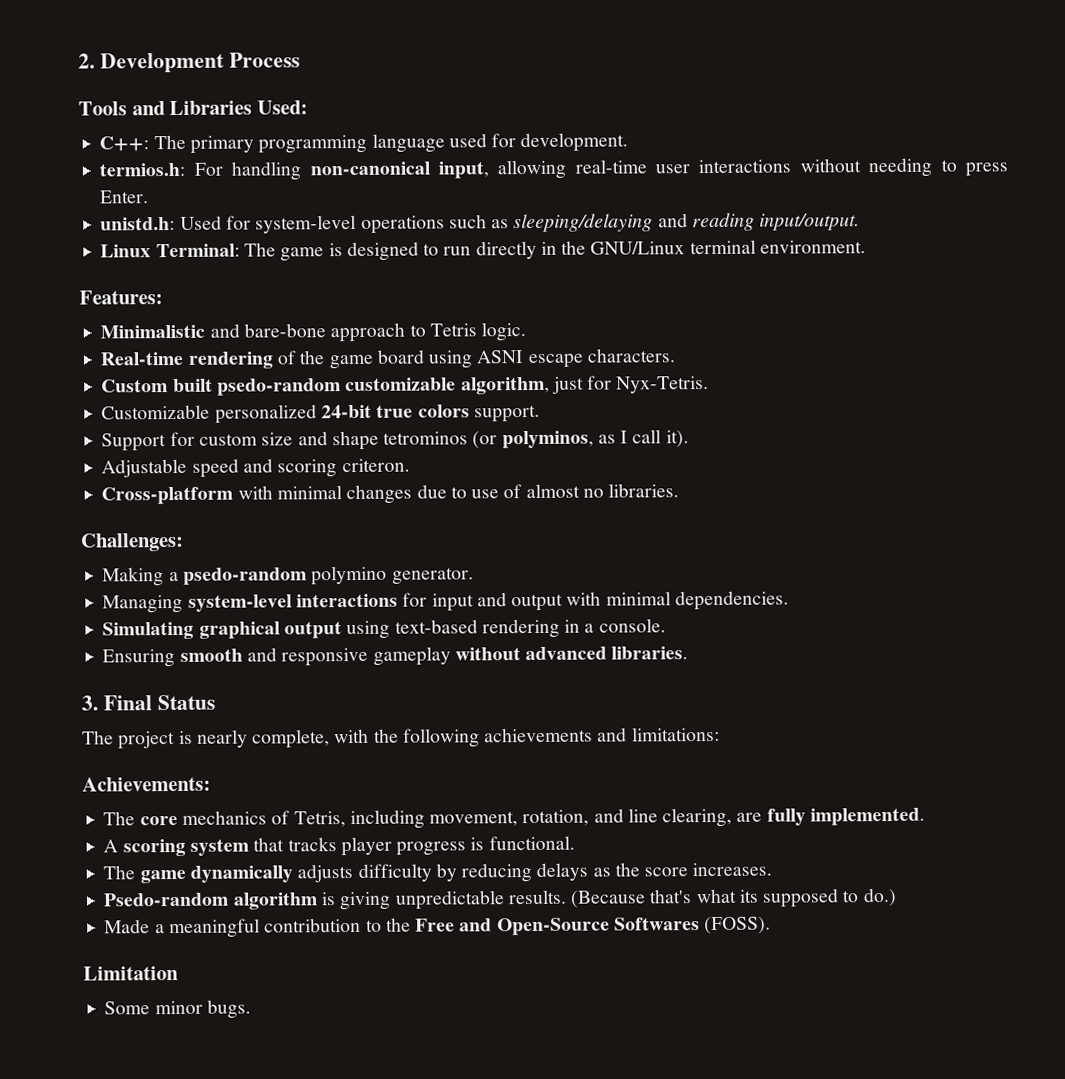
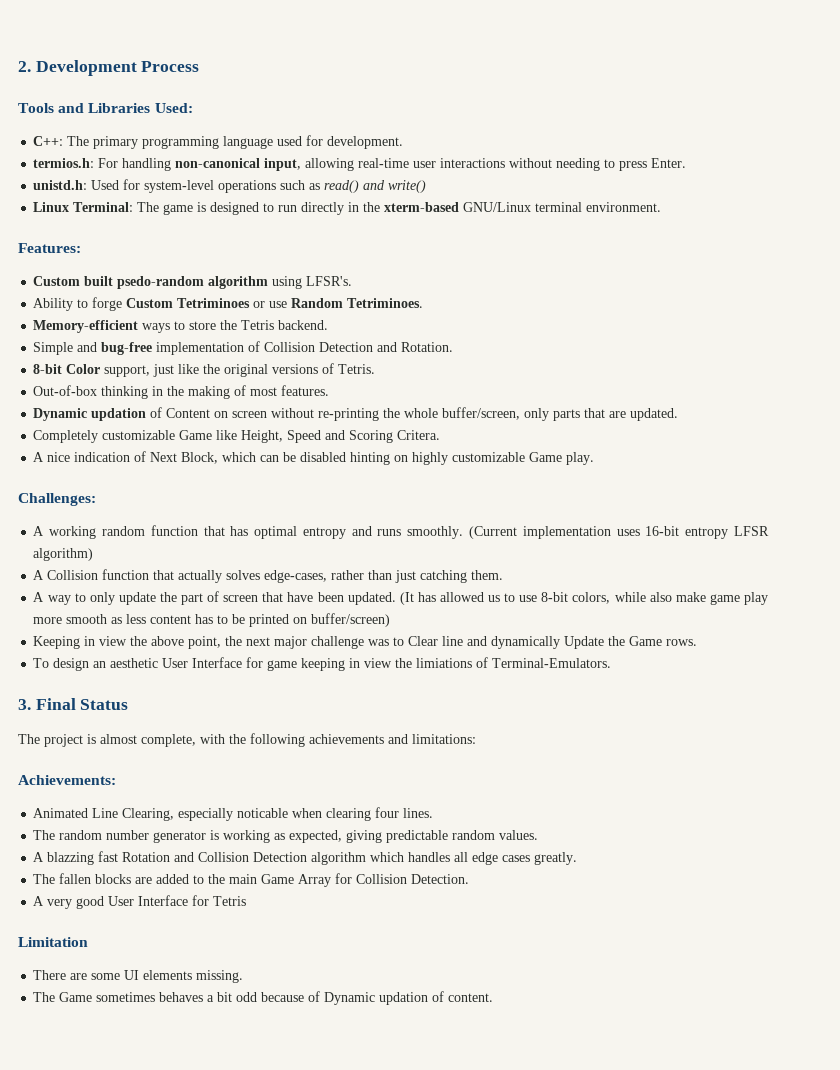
[513,212,861,233] sleeping/delaying and reading input/output. -> [324,180,427,193] read() and write()
(587, 247) none -> [384,202,460,212] xterm-based
[100,322,527,343] [100,348,676,370] [101,375,710,396] [101,404,540,424] [101,429,689,452] [101,458,410,478] [101,483,680,505] [80,532,184,552] [102,565,474,587] [102,590,789,614] [102,618,666,640] [102,646,689,668] Minimalistic and bare-bone approach to Tetris logic. // Real-time rendering of the game board using ASNI escape characters. // Custom built psedo-random customizable algorithm, just for Nyx-Tetris. // Customizable personalized 24-bit true colors support. // Support for custom size and shape tetrominos (or polyminos, as I call it). // Adjustable speed and scoring criteron. // Cross-platform with minimal changes due to use of almost no libraries. // Challenges: // Making a psedo-random polymino generator. // Managing system-level interactions for input and output with minimal dependencies. // Simulating graphical output using text-based rendering in a console. // Ensuring smooth and responsive gameplay without advanced libraries. -> [33,276,353,289] [33,297,424,311] [33,320,329,333] [33,341,454,355] [33,363,376,377] [33,385,330,399] [33,407,679,421] [33,430,441,443] [33,451,595,465] [18,493,96,506] [33,525,770,539] [33,548,94,561] [33,569,504,583] [33,591,769,605] [33,613,391,627] [33,636,698,649] [33,657,612,671] Custom built psedo-random algorithm using LFSR's. // Ability to forge Custom Tetriminoes or use Random Tetriminoes. // Memory-efficient ways to store the Tetris backend. // Simple and bug-free implementation of Collision Detection and Rotation. // 8-bit Color support, just like the original versions of Tetris. // Out-of-box thinking in the making of most features. // Dynamic updation of Content on screen without re-printing the whole buffer/screen, only parts that are updated. // Completely customizable Game like Height, Speed and Scoring Critera. // A nice indication of Next Block, which can be disabled hinting on highly customizable Game play. // Challenges: // A working random function that has optimal entropy and runs smoothly. (Current implementation uses 16-bit entropy LFSR algorithm) // A Collision function that actually solves edge-cases, rather than just catching them. // A way to only update the part of screen that have been updated. (It has allowed us to use 8-bit colors, while also make game play more smooth as less content has to be printed on buffer/screen) // Keeping in view the above point, the next major challenge was to Clear line and dynamically Update the Game rows. // To design an aesthetic User Interface for game keeping in view the limiations of Terminal-Emulators.
[196,729,248,748] nearly -> [100,734,137,744] almost
[103,807,925,830] [103,835,575,857] [103,862,773,884] [103,887,897,911] [104,916,772,939] [83,965,179,981] [104,999,251,1019] The core mechanics of Tetris, including movement, rotation, and line clearing, are fully implemented. // A scoring system that tracks player progress is functional. // The game dynamically adjusts difficulty by reducing delays as the score increases. // Psedo-random algorithm is giving unpredictable results. (Because that's what its supposed to do.) // Made a meaningful contribution to the Free and Open-Source Softwares (FOSS). // Limitation // Some minor bugs. -> [33,807,434,821] [33,830,539,843] [33,851,578,865] [33,873,470,887] [33,895,247,909] [18,937,88,947] [33,970,244,983] [33,991,494,1005] Animated Line Clearing, especially noticable when clearing four lines. // The random number generator is working as expected, giving predictable random values. // A blazzing fast Rotation and Collision Detection algorithm which handles all edge cases greatly. // The fallen blocks are added to the main Game Array for Collision Detection. // A very good User Interface for Tetris // Limitation // There are some UI elements missing. // The Game sometimes behaves a bit odd because of Dynamic updation of content.

